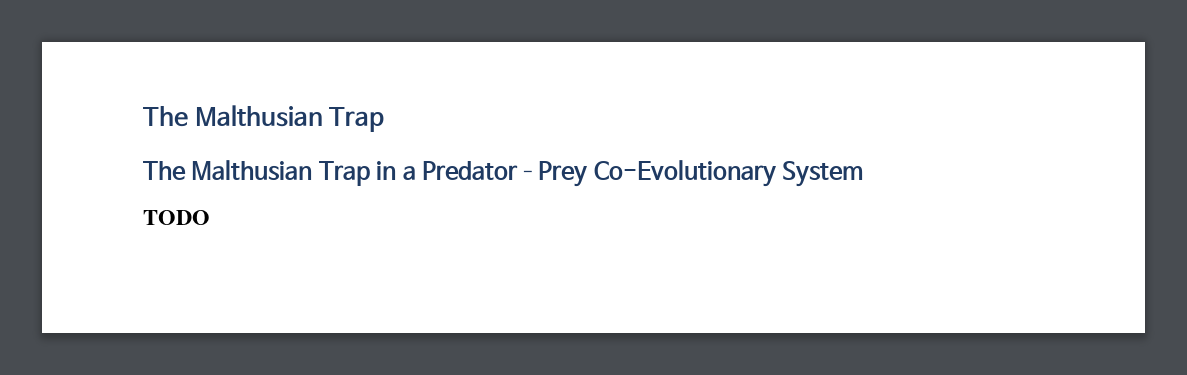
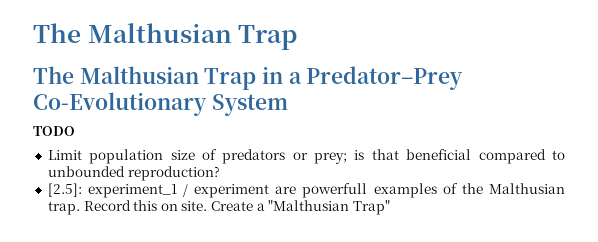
(210, 217) none -> [47,149,565,164] [47,166,220,181] [47,183,566,198] [47,200,391,215] // Limit population size of predators or prey; is that beneficial compared to unbounded reproduction? // [2.5]: experiment_1 / experiment are powerfull examples of the Malthusian trap. Record this on site. Create a "Malthusian Trap"

